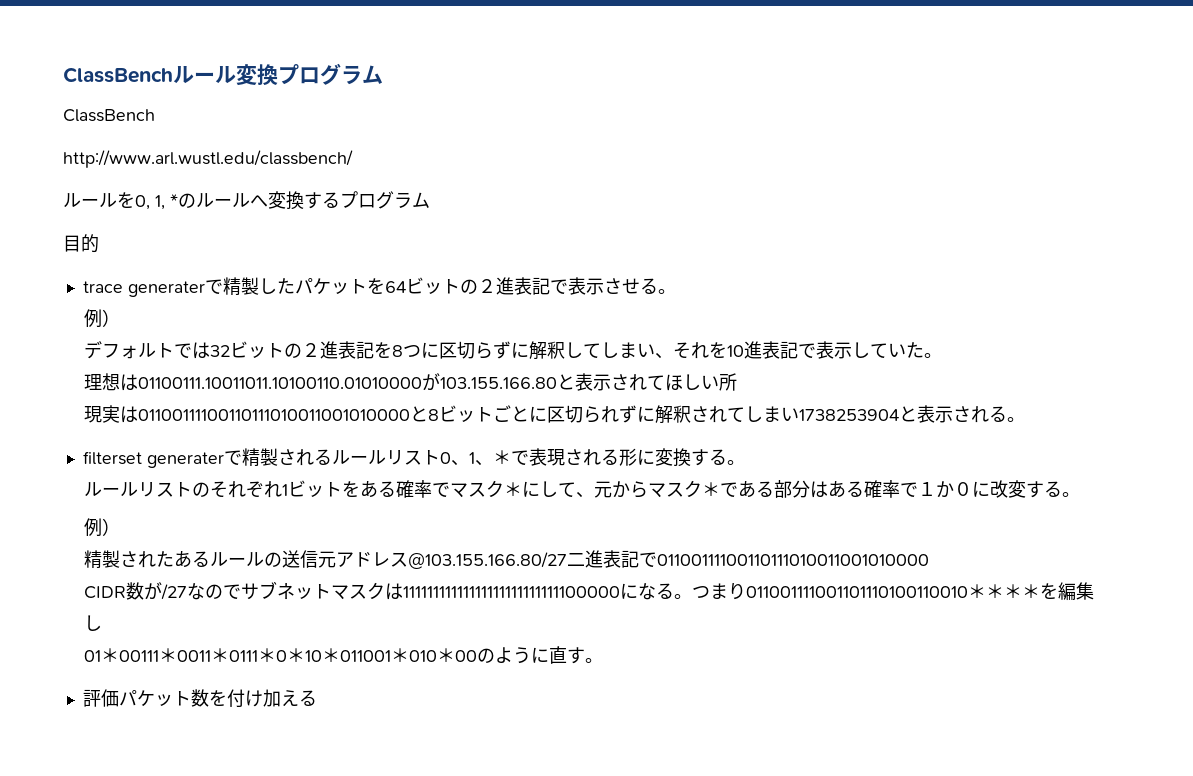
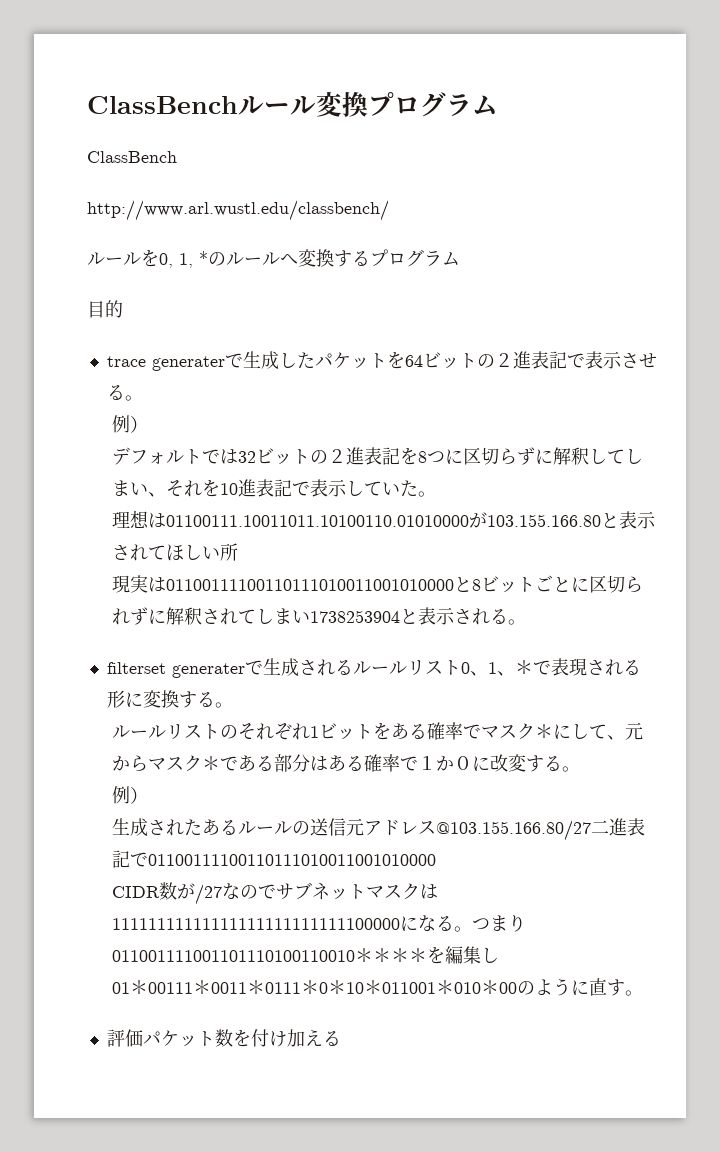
[222,277,259,295] 精製 -> [242,351,279,369] 生成
[241,448,278,466] 精製 -> [262,658,299,676] 生成
[83,550,120,568] 精製 -> [111,818,148,836] 生成

